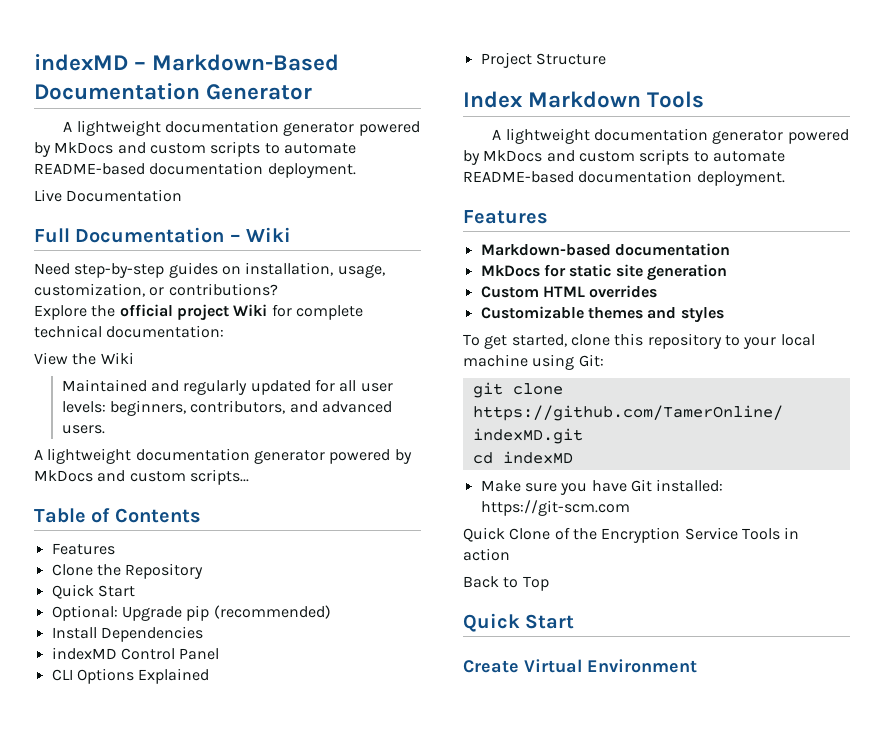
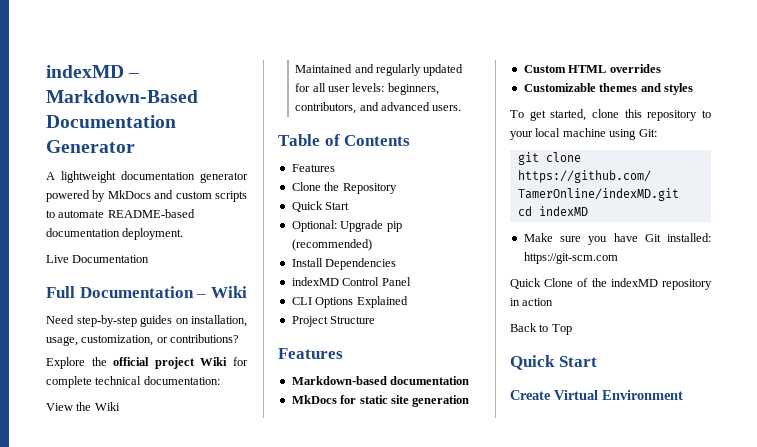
[34,448,412,464] [34,469,249,485] // A lightweight documentation generator powered by MkDocs and custom scripts... -> (462, 108) none
[463,91,705,108] [492,128,849,144] [463,149,785,165] [463,170,785,186] // Index Markdown Tools // A lightweight documentation generator powered by MkDocs and custom scripts to automate README-based documentation deployment. -> (376, 320) none
[601,527,780,543] Encryption Service Tools -> [610,278,712,290] indexMD repository

